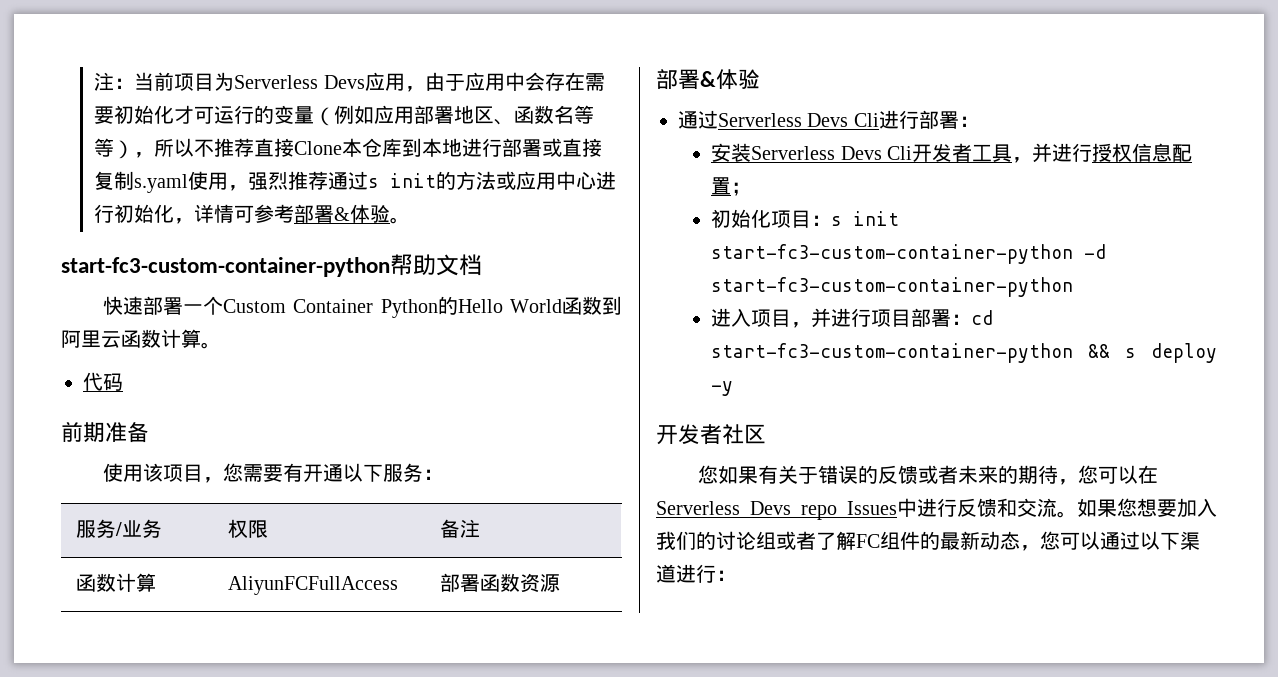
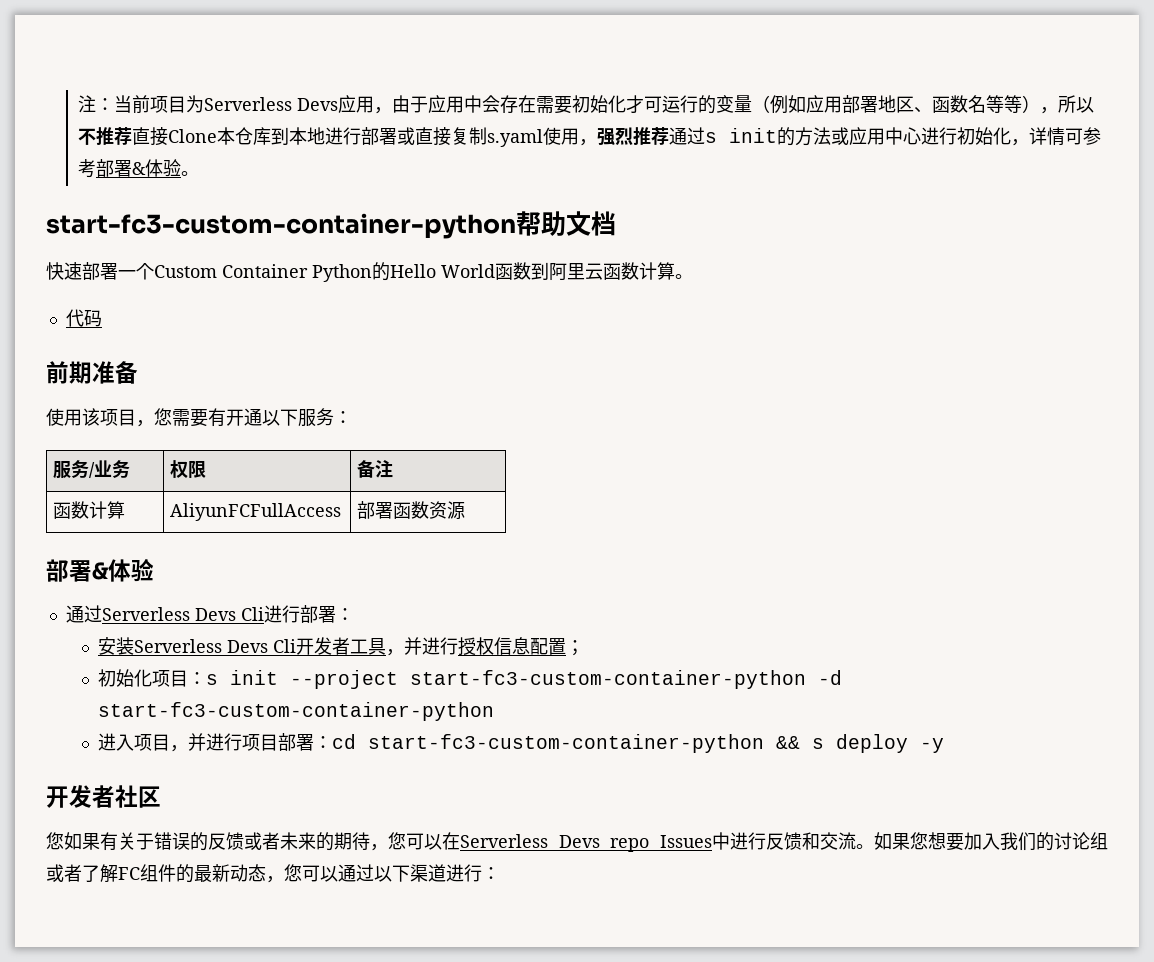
(900, 218) none -> [289,670,398,689] --project

